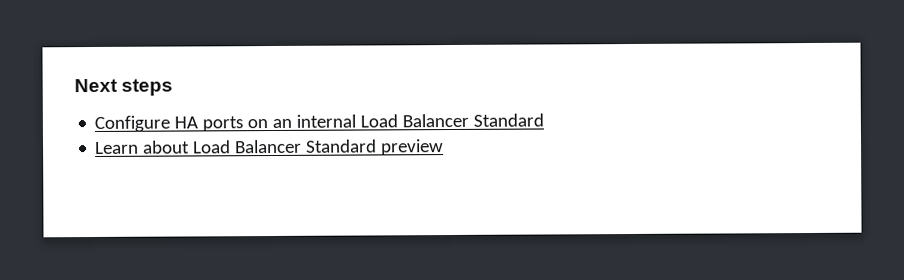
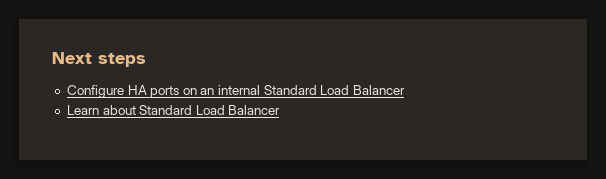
[360,113,545,128] Load Balancer Standard -> [263,85,406,95] Standard Load Balancer
[192,139,445,156] Load Balancer Standard preview -> [139,105,281,115] Standard Load Balancer

